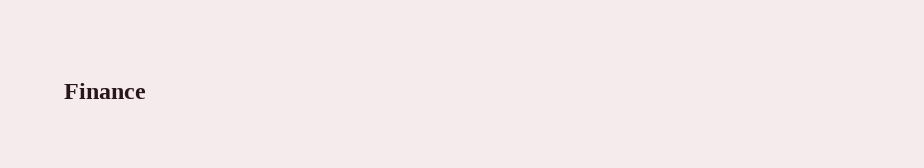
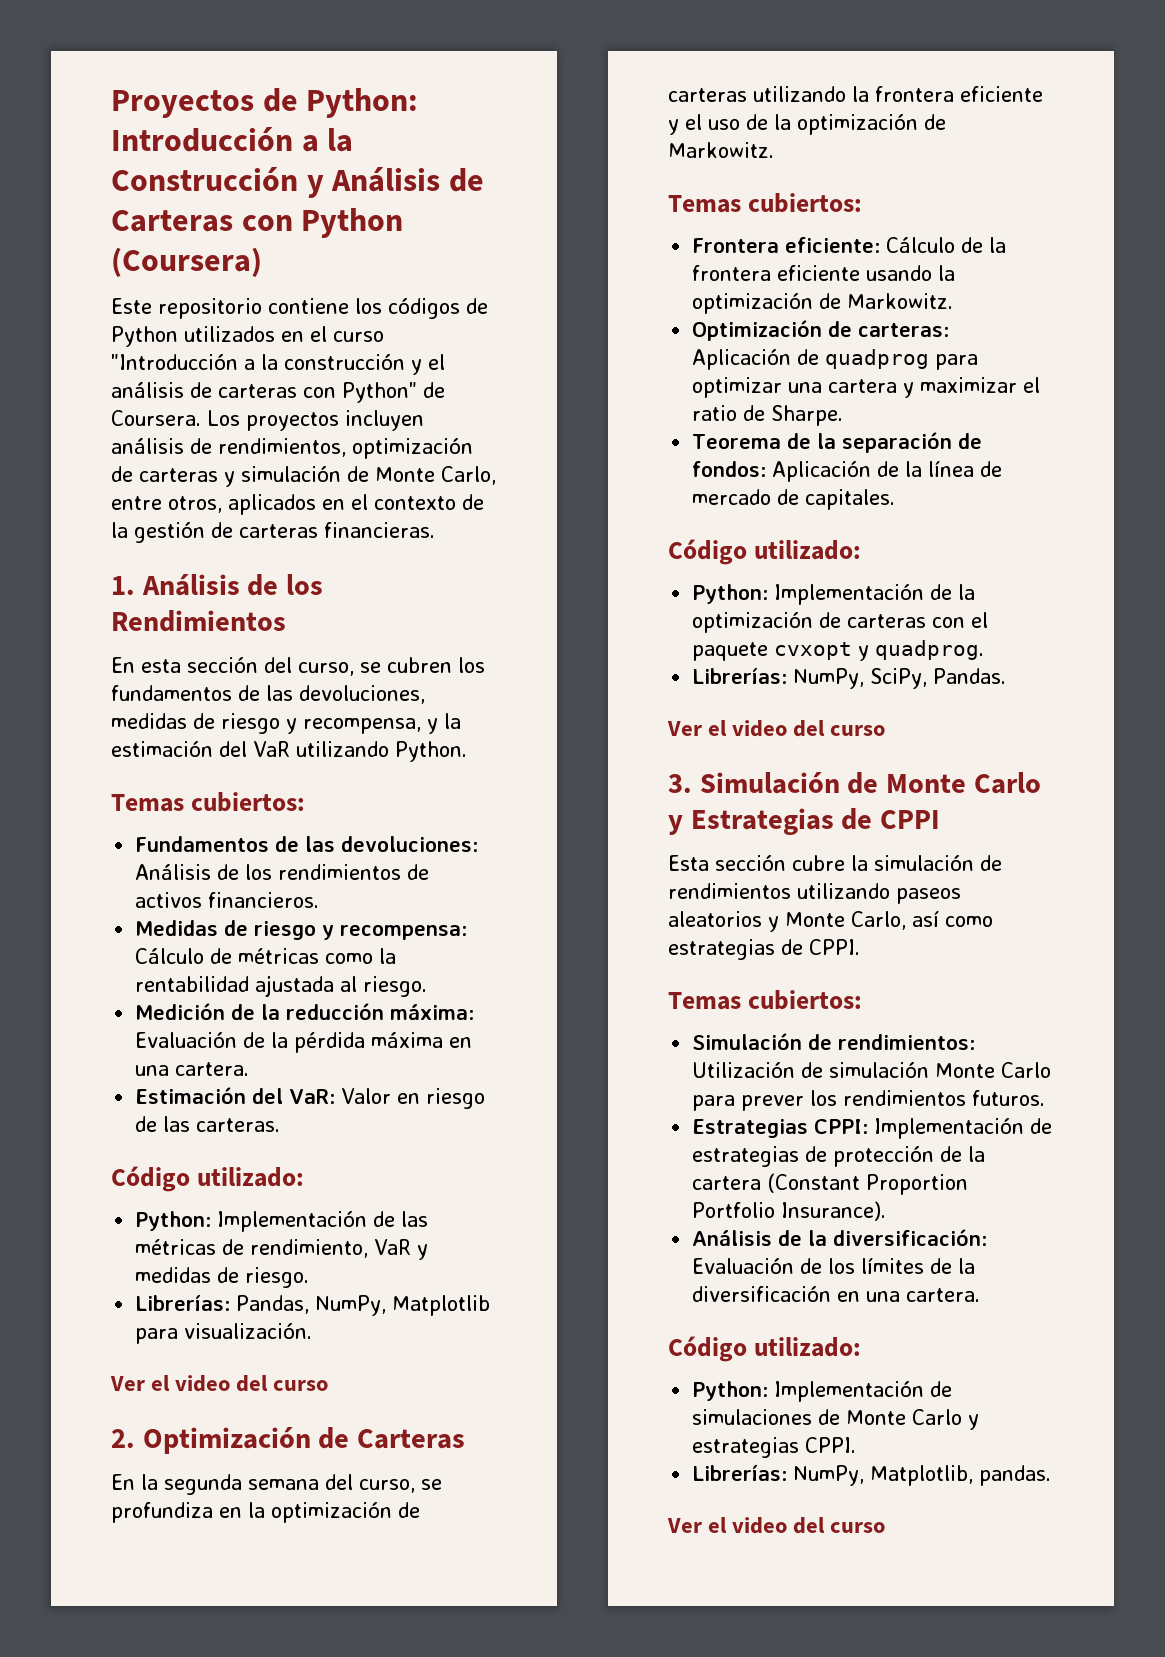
[64,83,146,99] Finance -> [111,88,419,118] [111,127,354,152] [111,167,484,198] [111,208,404,238] [111,247,262,277] [111,298,488,319] [111,326,384,347] [111,354,445,375] [111,382,445,403] [111,410,424,431] [111,438,473,459] [111,466,496,487] [111,494,484,515] [111,522,435,543] [111,574,324,596] [111,610,286,632] [111,657,485,676] [111,685,425,704] [111,713,461,734] [111,741,467,762] [111,792,305,812] [135,836,479,852] [135,864,430,880] [135,892,320,908] [135,920,468,940] [135,948,397,964] [135,975,428,997] [135,1003,475,1020] [135,1032,473,1053] [135,1062,250,1076] [135,1087,486,1109] [135,1116,281,1132] [111,1166,304,1192] [135,1211,429,1232] [135,1239,429,1260] [135,1267,310,1288] [135,1294,491,1316] [135,1323,313,1344] [110,1375,329,1392] [111,1427,466,1454] [111,1474,442,1495] [111,1502,420,1523] [668,86,1043,102] [668,114,946,135] [668,142,774,158] [668,193,862,213] [692,237,1007,253] [692,265,956,281] [692,293,954,314] [692,320,950,341] [692,349,979,370] [692,377,1041,398] [692,405,844,426] [692,432,983,453] [692,461,1003,482] [692,489,896,510] [668,539,861,565] [692,584,976,605] [692,612,989,633] [692,640,985,661] [692,667,1007,689] [667,720,886,737] [668,772,1041,794] [668,808,941,835] [668,855,1002,871] [668,883,961,904] [668,911,993,932] [668,939,860,960] [668,990,862,1010] [692,1033,976,1050] [692,1062,1052,1078] [692,1090,1046,1111] [692,1118,1053,1139] [692,1146,986,1167] [692,1173,969,1195] [692,1201,887,1221] [692,1229,988,1246] [692,1258,976,1274] [692,1286,981,1302] [668,1336,861,1362] [692,1381,953,1402] [692,1409,980,1430] [692,1437,857,1458] [692,1464,1052,1486] [667,1517,886,1534] Proyectos de Python: Introducción a la Construcción y Análisis de Carteras con Python (Coursera) // Este repositorio contiene los códigos de Python utilizados en el curso "Introducción a la construcción y el análisis de carteras con Python" de Coursera. Los proyectos incluyen análisis de rendimientos, optimización de carteras y simulación de Monte Carlo, entre otros, aplicados en el contexto de la gestión de carteras financieras. // 1. Análisis de los Rendimientos // En esta sección del curso, se cubren los fundamentos de las devoluciones, medidas de riesgo y recompensa, y la estimación del VaR utilizando Python. // Temas cubiertos: // Fundamentos de las devoluciones: Análisis de los rendimientos de activos financieros. // Medidas de riesgo y recompensa: Cálculo de métricas como la rentabilidad ajustada al riesgo. // Medición de la reducción máxima: Evaluación de la pérdida máxima en una cartera. // Estimación del VaR: Valor en riesgo de las carteras. // Código utilizado: // Python: Implementación de las métricas de rendimiento, VaR y medidas de riesgo. // Librerías: Pandas, NumPy, Matplotlib para visualización. // Ver el video del curso // 2. Optimización de Carteras // En la segunda semana del curso, se profundiza en la optimización de carteras utilizando la frontera eficiente y el uso de la optimización de Markowitz. // Temas cubiertos: // Frontera eficiente: Cálculo de la frontera eficiente usando la optimización de Markowitz. // Optimización de carteras: Aplicación de quadprog para optimizar una cartera y maximizar el ratio de Sharpe. // Teorema de la separación de fondos: Aplicación de la línea de mercado de capitales. // Código utilizado: // Python: Implementación de la optimización de carteras con el paquete cvxopt y quadprog. // Librerías: NumPy, SciPy, Pandas. // Ver el video del curso // 3. Simulación de Monte Carlo y Estrategias de CPPI // Esta sección cubre la simulación de rendimientos utilizando paseos aleatorios y Monte Carlo, así como estrategias de CPPI. // Temas cubiertos: // Simulación de rendimientos: Utilización de simulación Monte Carlo para prever los rendimientos futuros. // Estrategias CPPI: Implementación de estrategias de protección de la cartera (Constant Proportion Portfolio Insurance). // Análisis de la diversificación: Evaluación de los límites de la diversificación en una cartera. // Código utilizado: // Python: Implementación de simulaciones de Monte Carlo y estrategias CPPI. // Librerías: NumPy, Matplotlib, pandas. // Ver el video del curso

